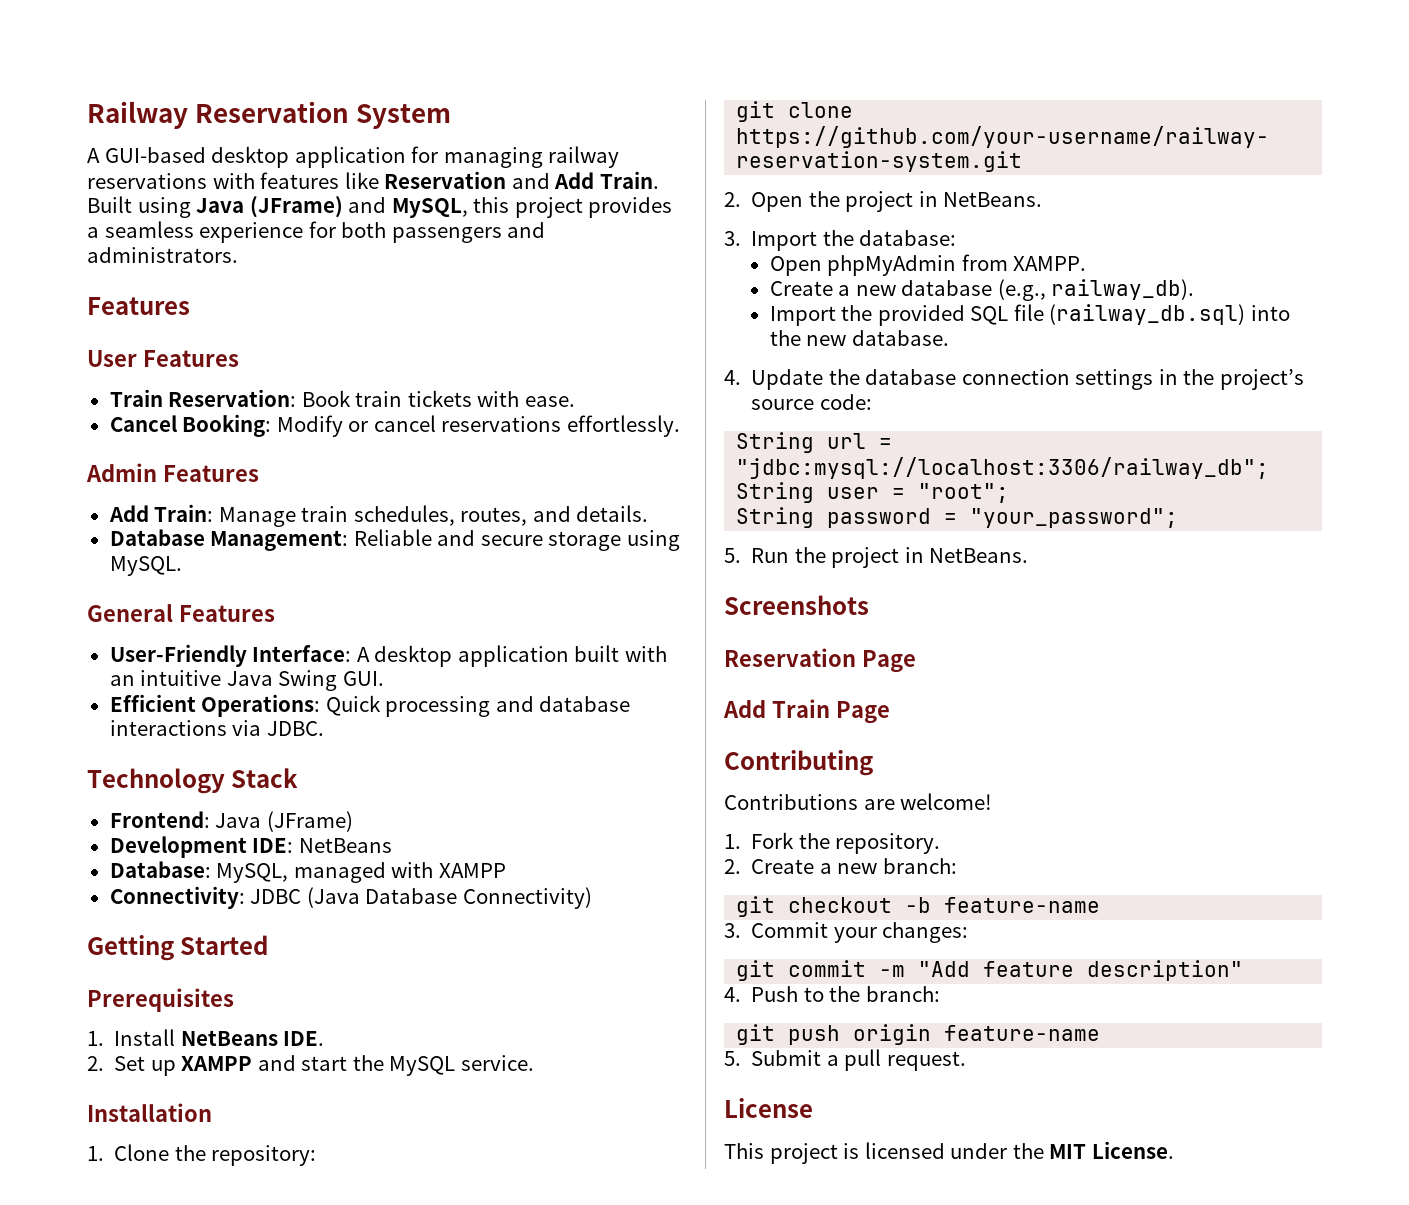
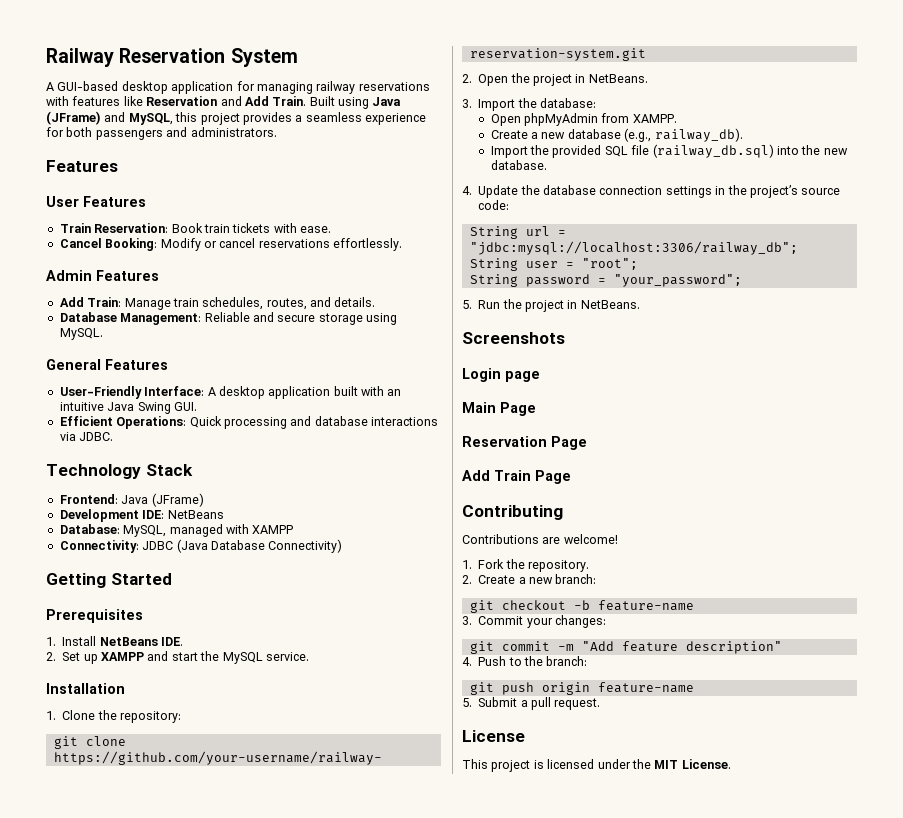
(869, 605) none -> [462,368,540,382] [462,402,536,416] // Login page // Main Page

